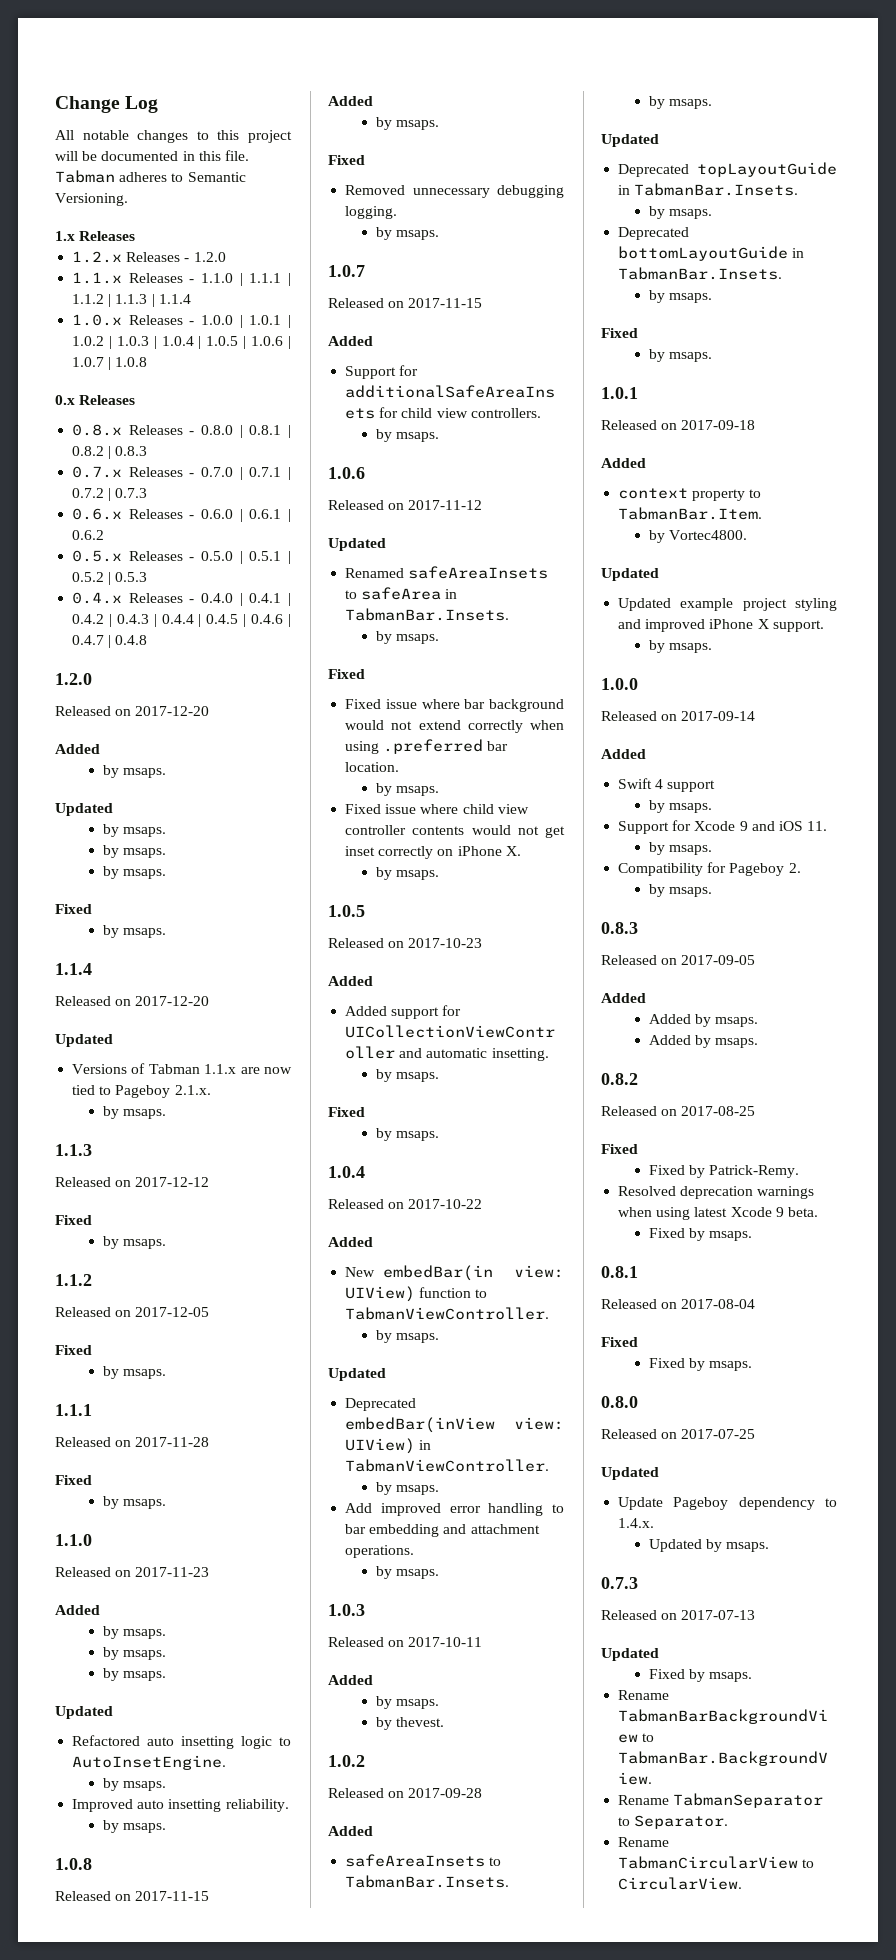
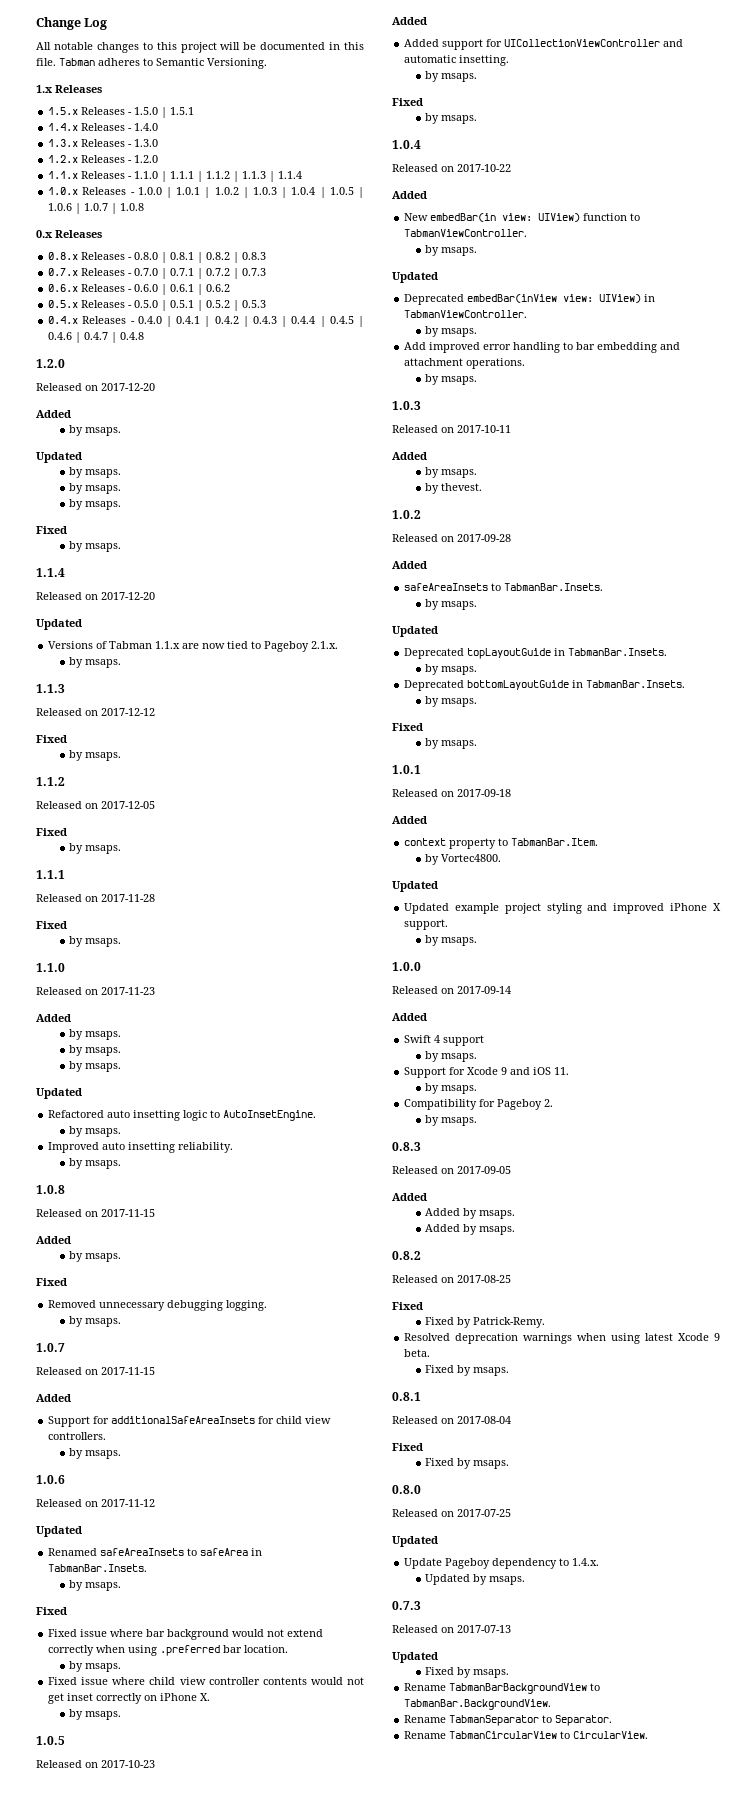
(136, 236) none -> [48,107,195,118] [48,123,159,131] [48,139,159,147] // 1.5.x Releases - 1.5.0 | 1.5.1 // 1.4.x Releases - 1.4.0 // 1.3.x Releases - 1.3.0

